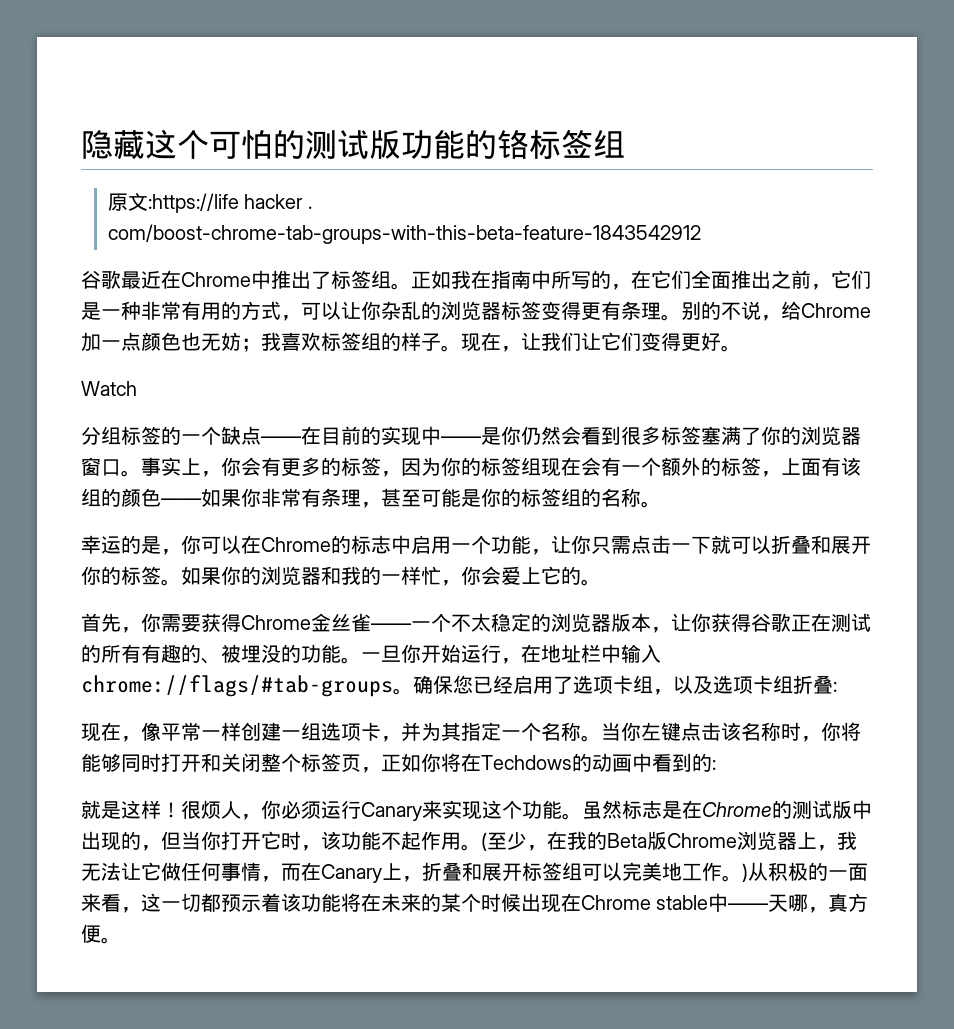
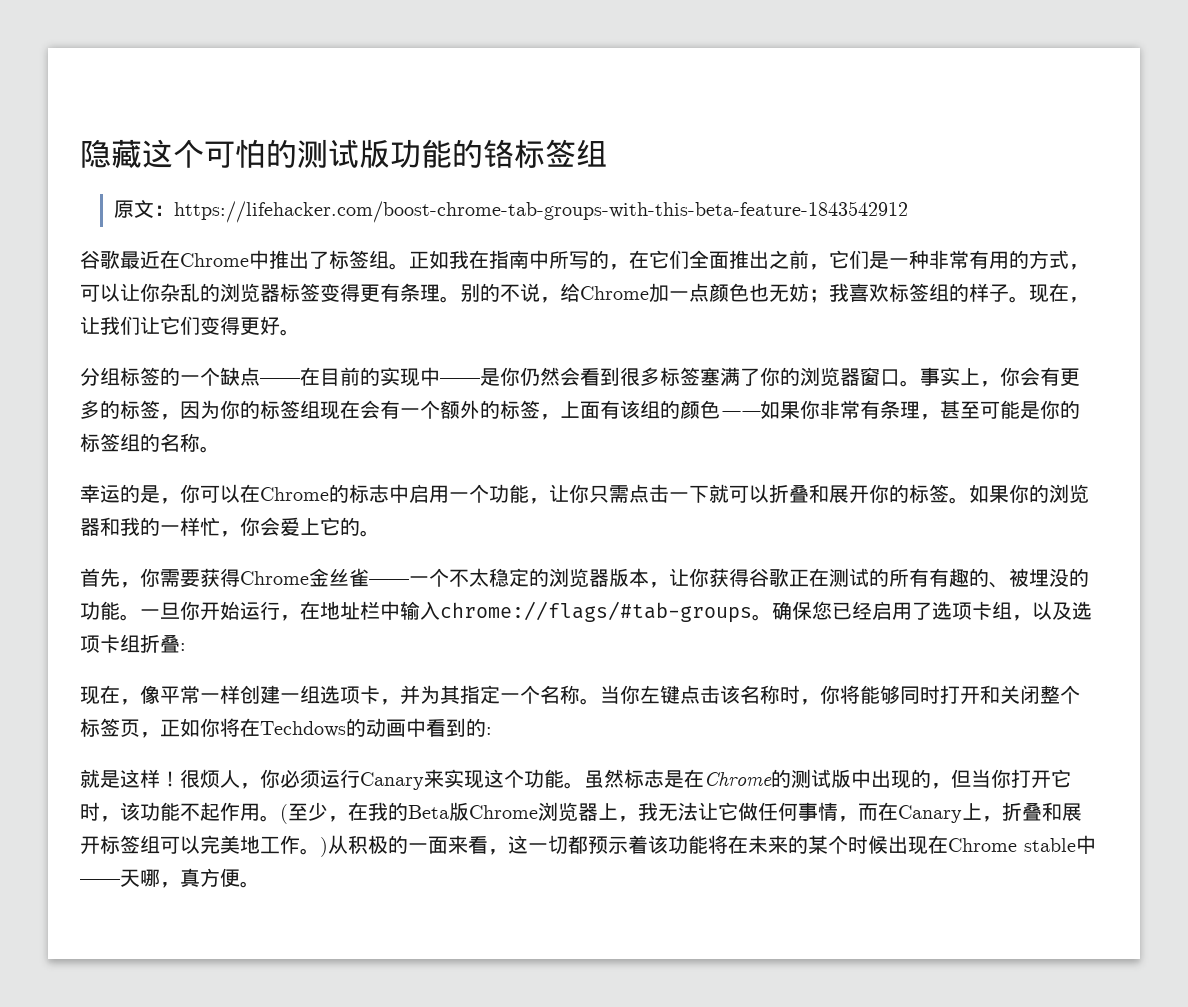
[147,193,312,213] [107,224,701,244] :https://life hacker . com/boost-chrome-tab-groups-with-this-beta-feature-1843542912 -> [154,201,909,223] ：https://lifehacker.com/boost-chrome-tab-groups-with-this-beta-feature-1843542912
[81,381,137,396] // Watch -> (300, 332) none

